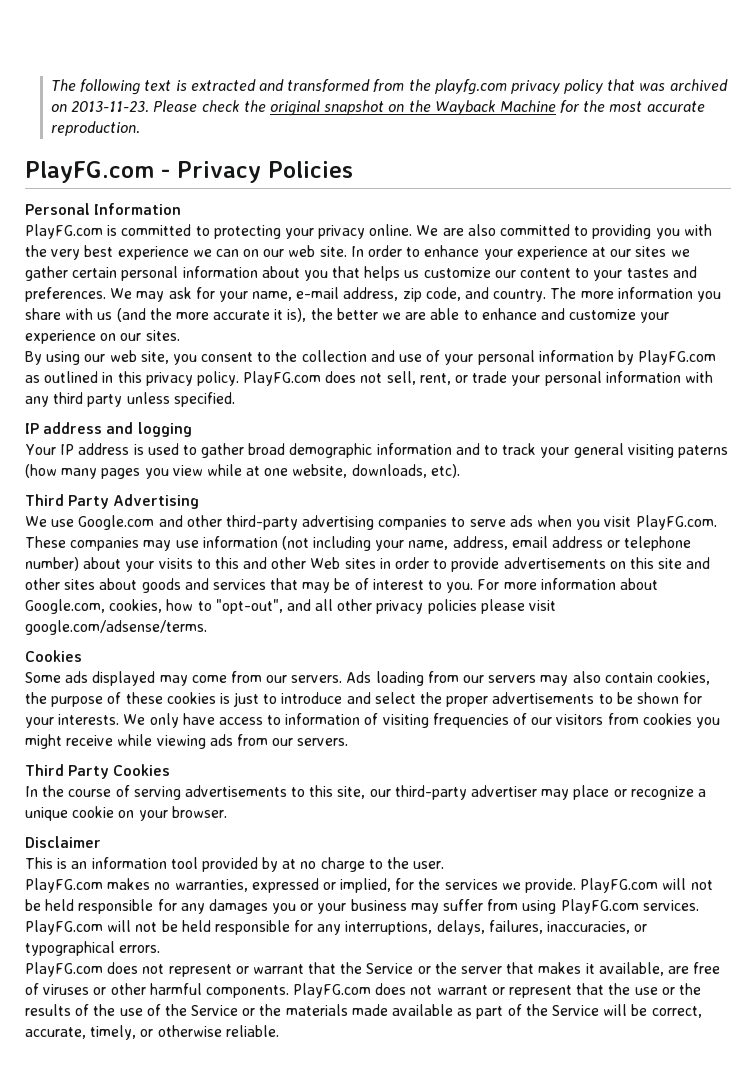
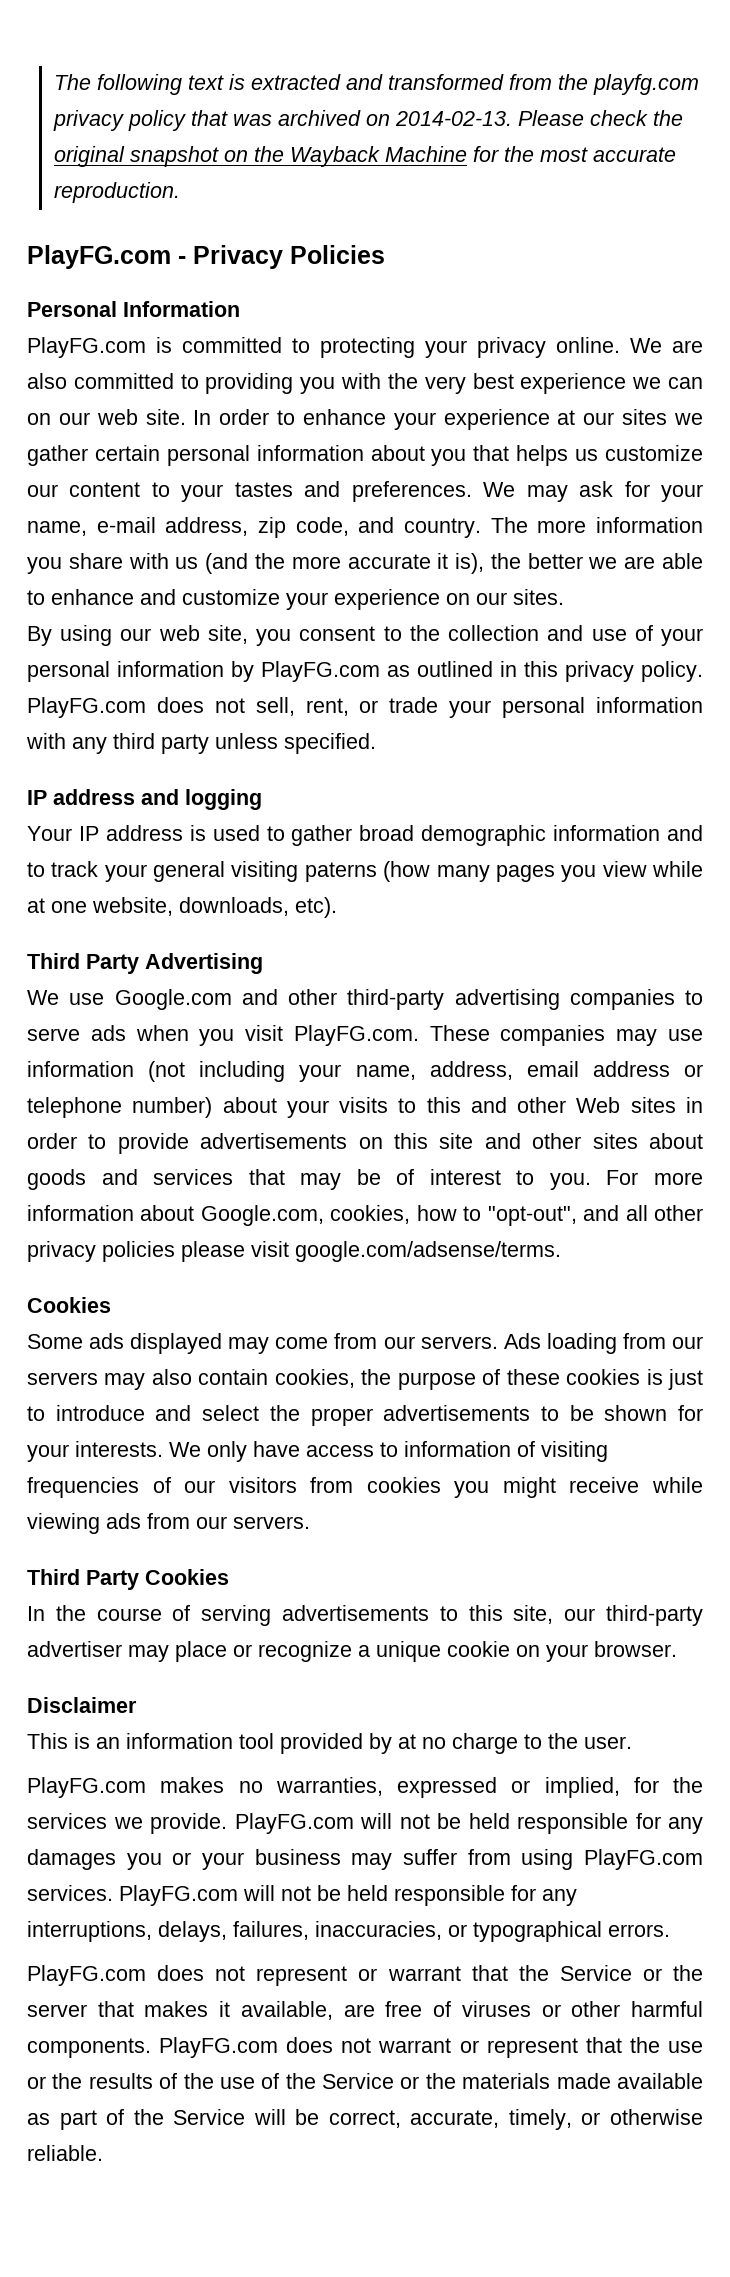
[71,101,150,113] 2013-11-23. -> [395,111,513,126] 2014-02-13.

